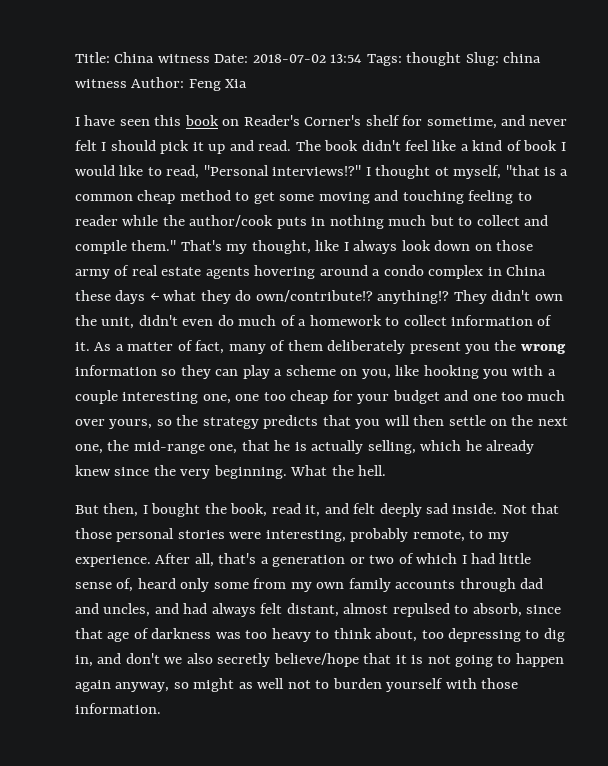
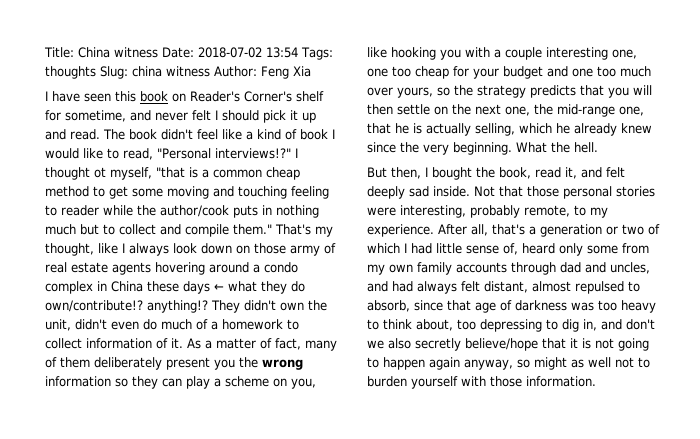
[406,52,462,66] thought -> [45,66,96,79] thoughts

